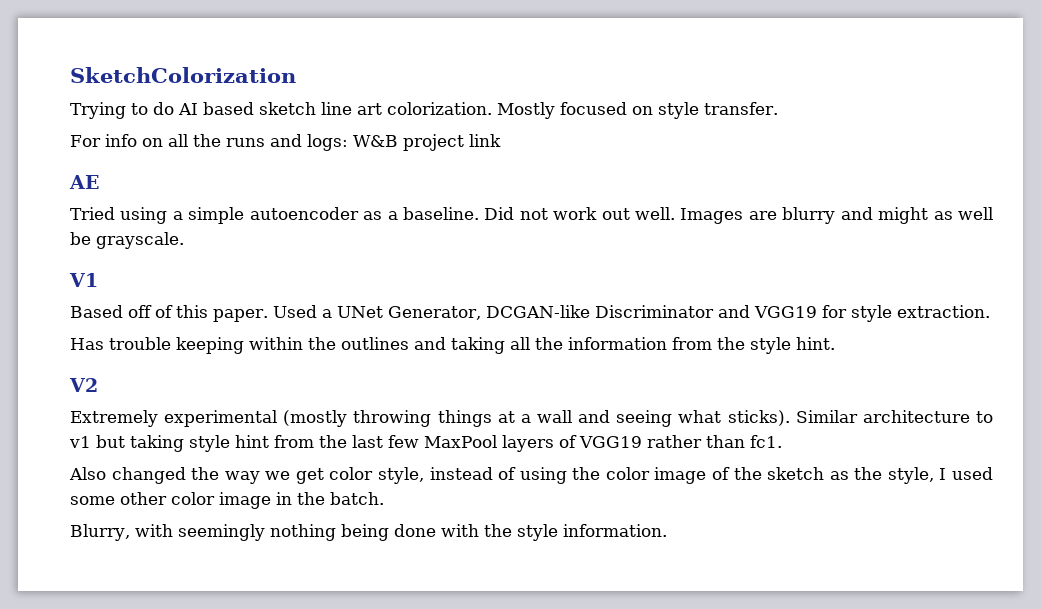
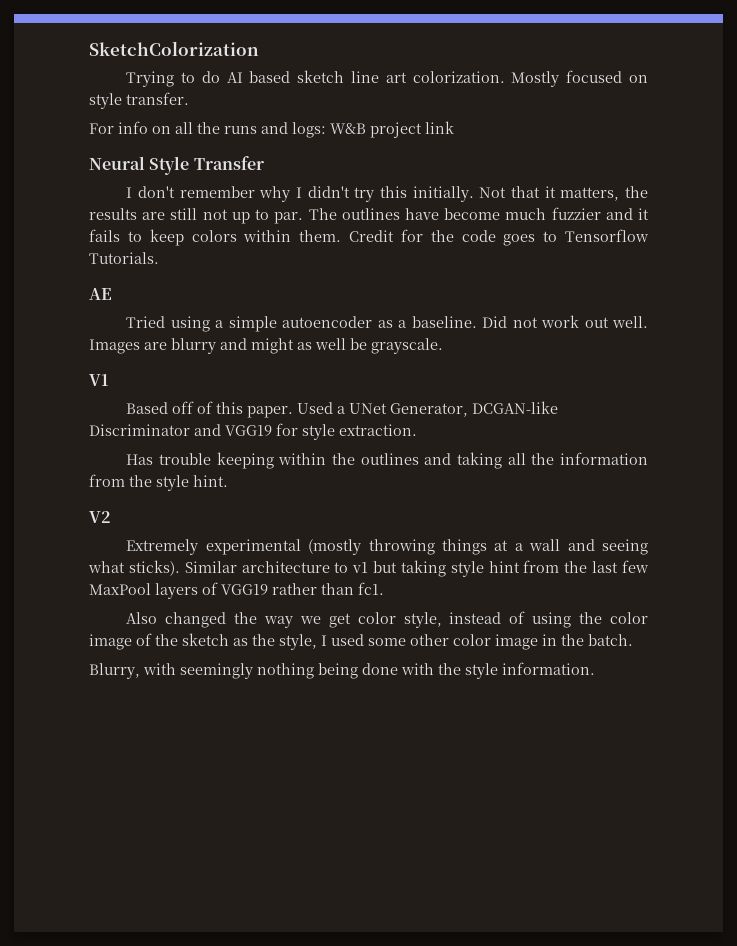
(501, 140) none -> [89,156,264,175] [126,186,648,202] [89,207,649,224] [89,229,649,246] [89,252,159,264] // Neural Style Transfer // I don't remember why I didn't try this initially. Not that it matters, the results are still not up to par. The outlines have become much fuzzier and it fails to keep colors within them. Credit for the code goes to Tensorflow Tutorials.

